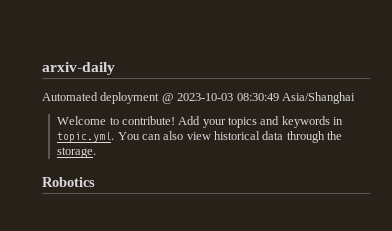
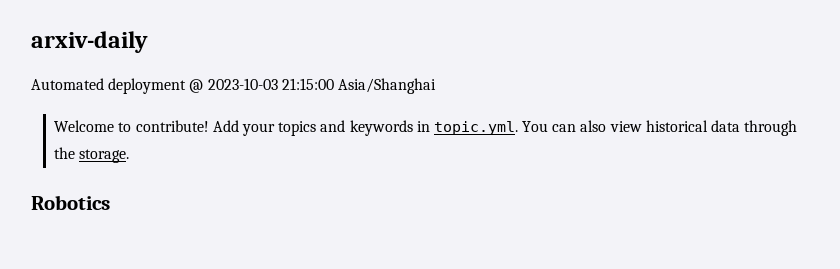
[236,93,279,101] 08:30:49 -> [281,78,334,90] 21:15:00

